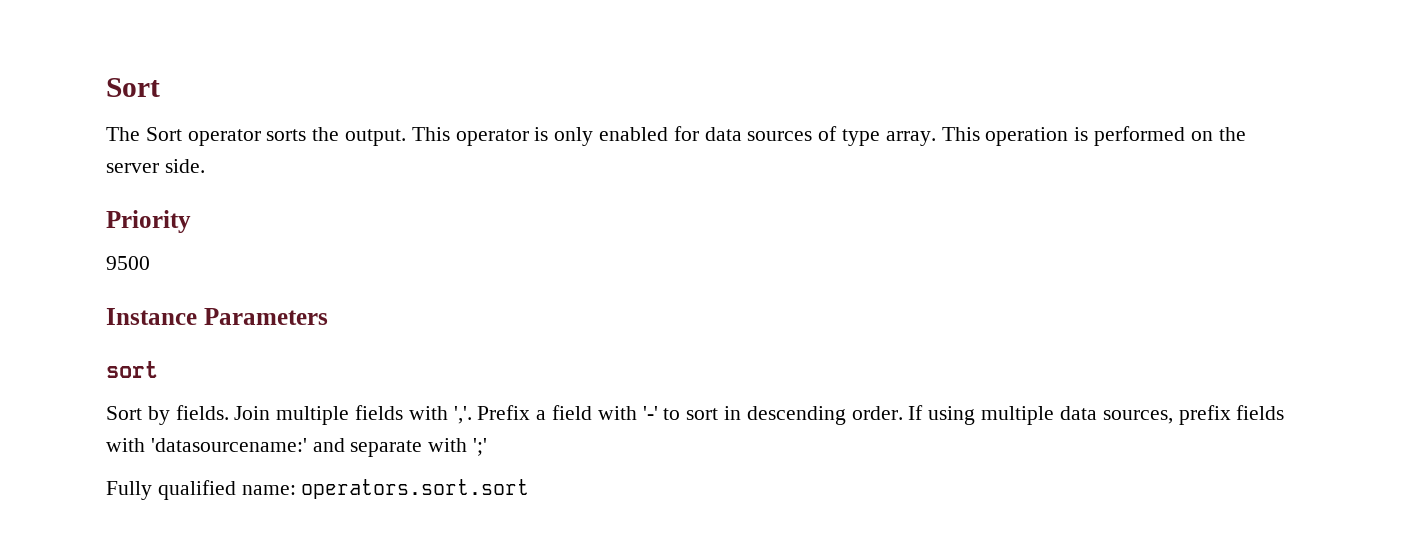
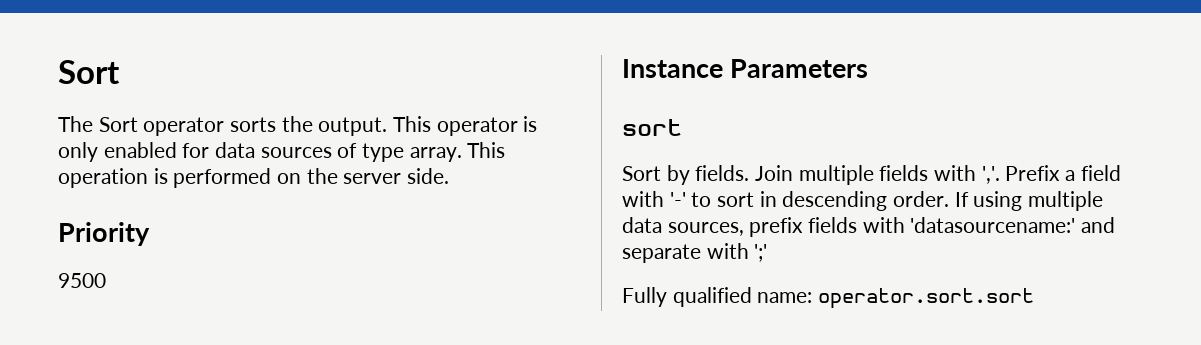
[301,479,530,499] operators.sort.sort -> [818,288,1035,309] operator.sort.sort

